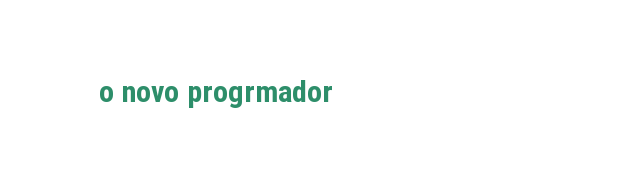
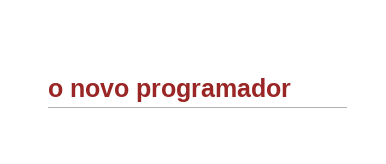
[187,80,334,108] progrmador -> [136,78,291,102] programador

